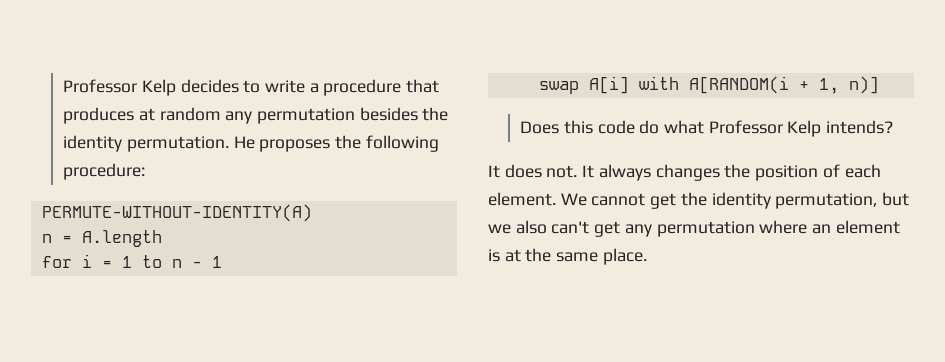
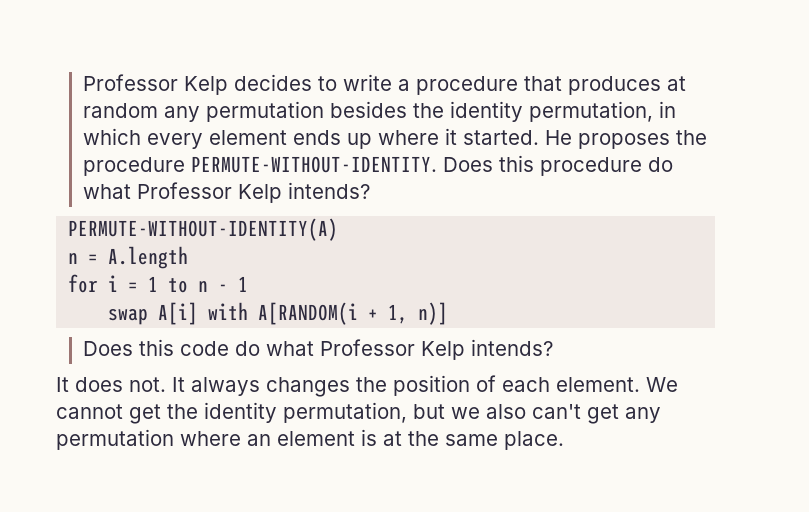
[126,135,439,152] [63,163,146,180] permutation. He proposes the following procedure: -> [529,101,677,122] [83,128,708,149] [83,155,674,176] [83,182,371,203] permutation, in which every element ends up where it started. He proposes the procedure PERMUTE-WITHOUT-IDENTITY. Does this procedure do what Professor Kelp intends?

